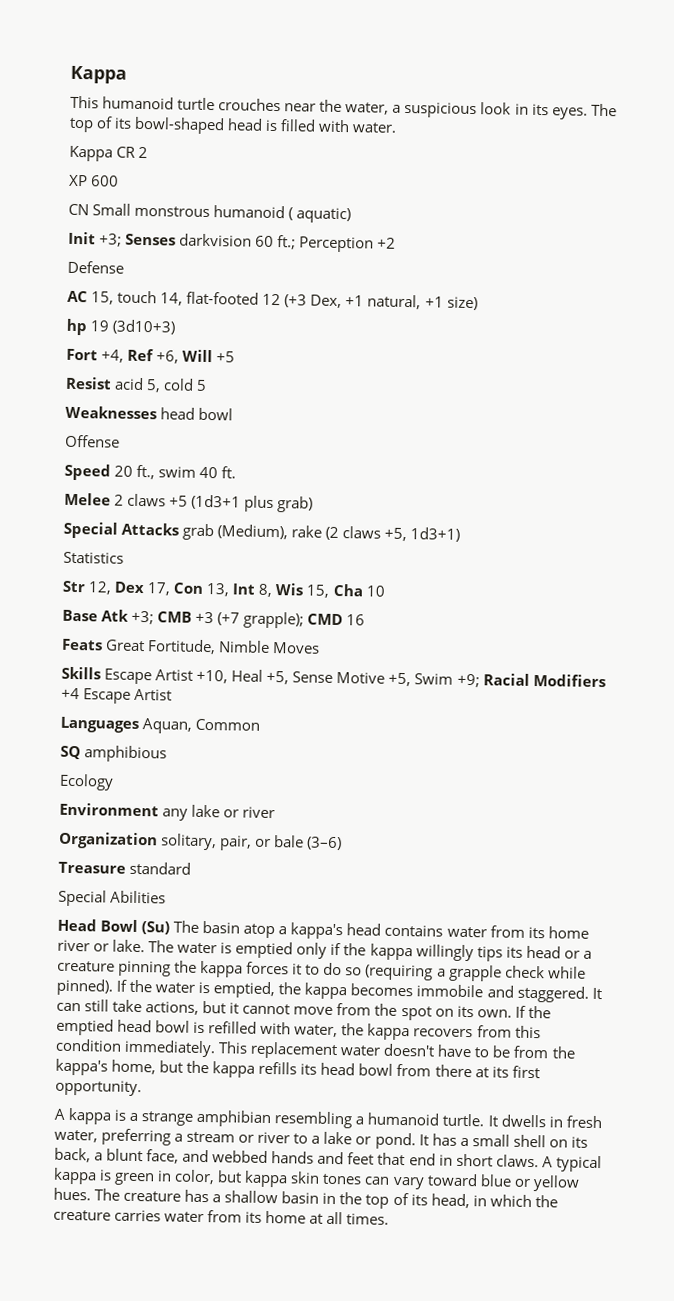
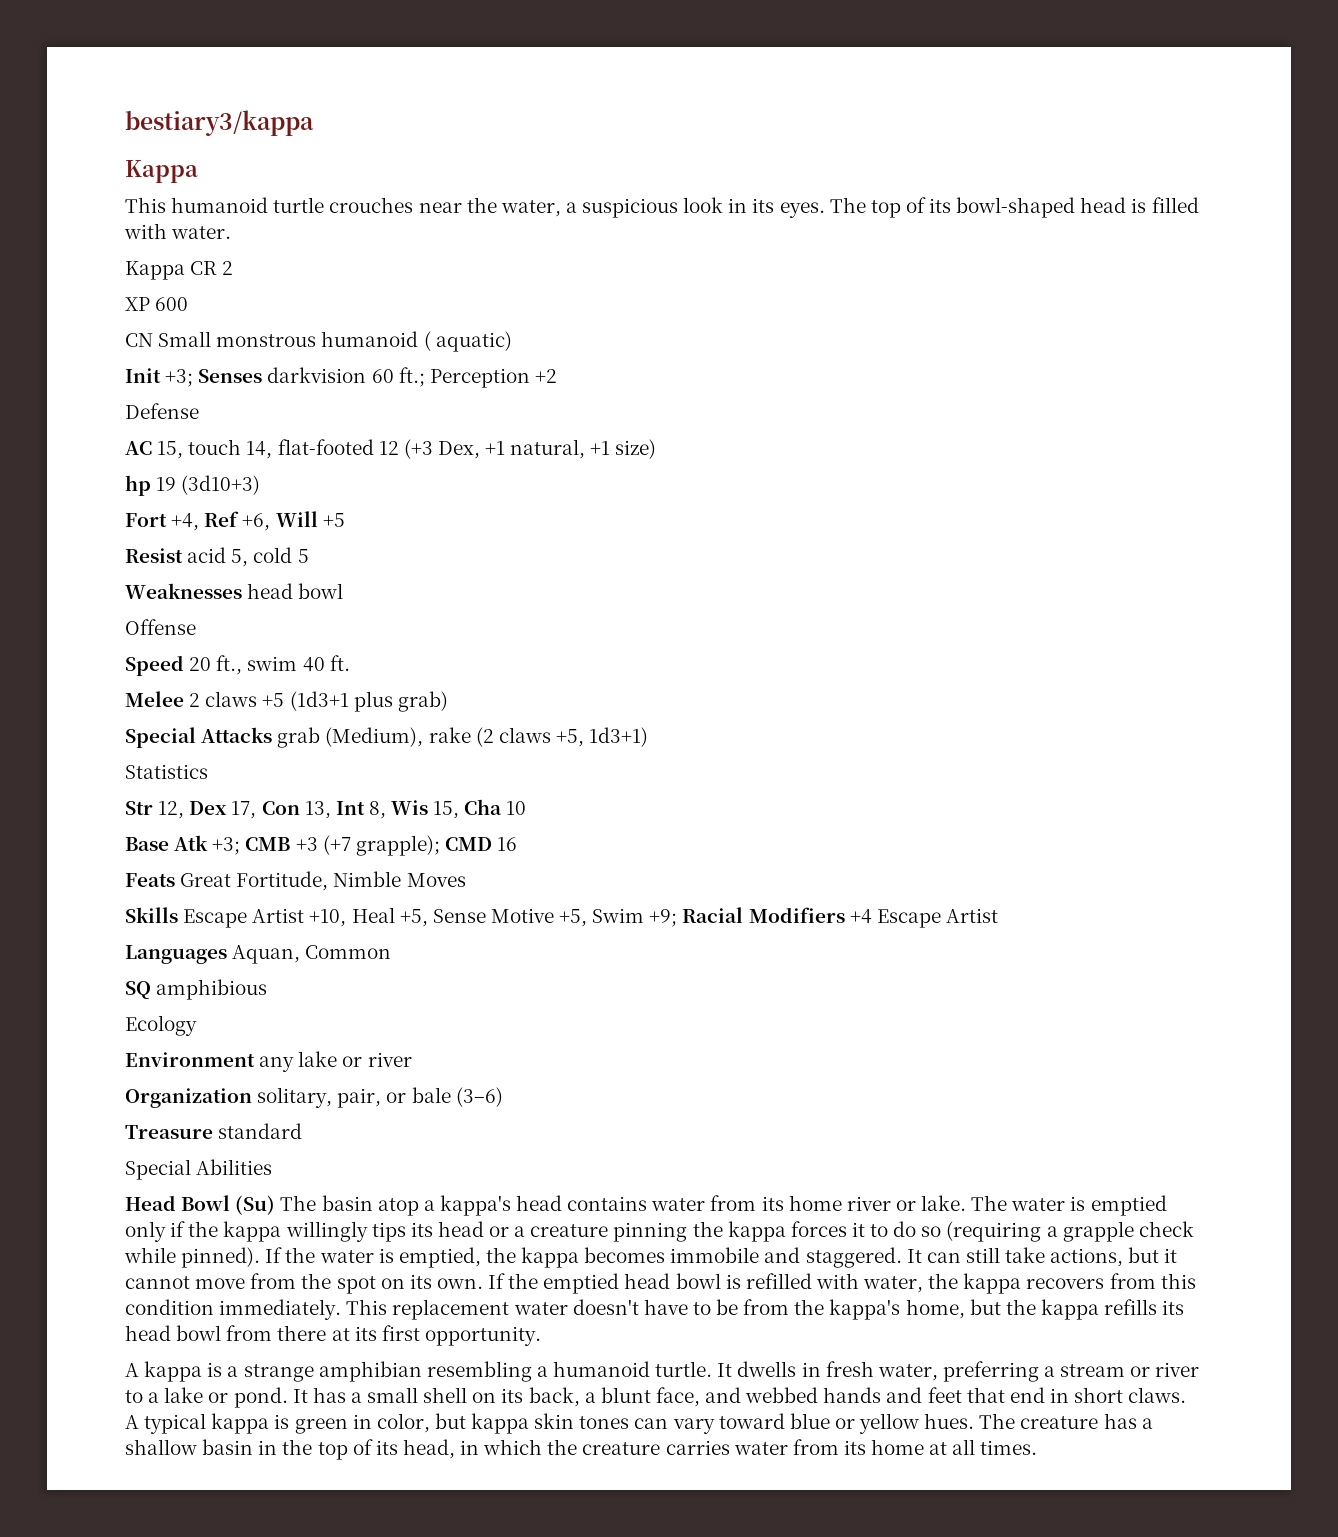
(70, 74) none -> [125,110,314,136] bestiary3/kappa //

